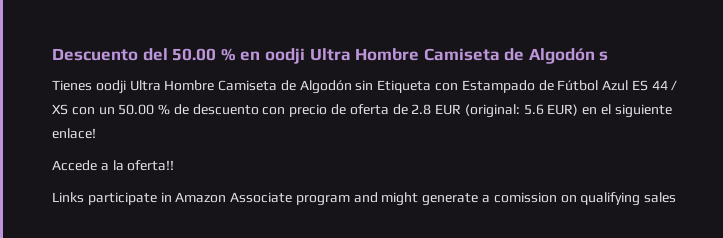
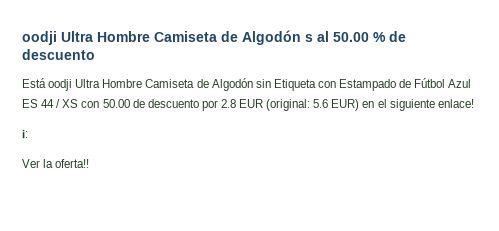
[52,48,261,61] Descuento del 50.00 % en -> (22, 38) none
[52,80,92,91] // Tienes -> [317,31,406,42] [22,49,95,60] [22,78,46,88] al 50.00 % de descuento // Está
[98,104,408,117] un 50.00 % de descuento con precio de oferta de -> [102,99,218,111] 50.00 de descuento por
[52,160,109,171] Accede a -> [22,129,28,139] [22,159,40,168] ℹ: // Ver
[52,192,677,206] // Links participate in Amazon Associate program and might generate a comission on qualifying sales -> (90, 163) none

